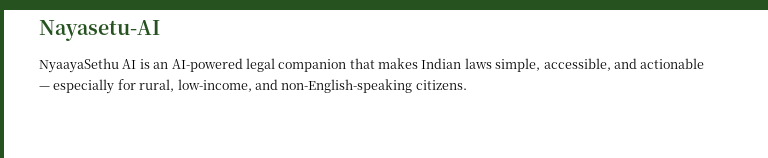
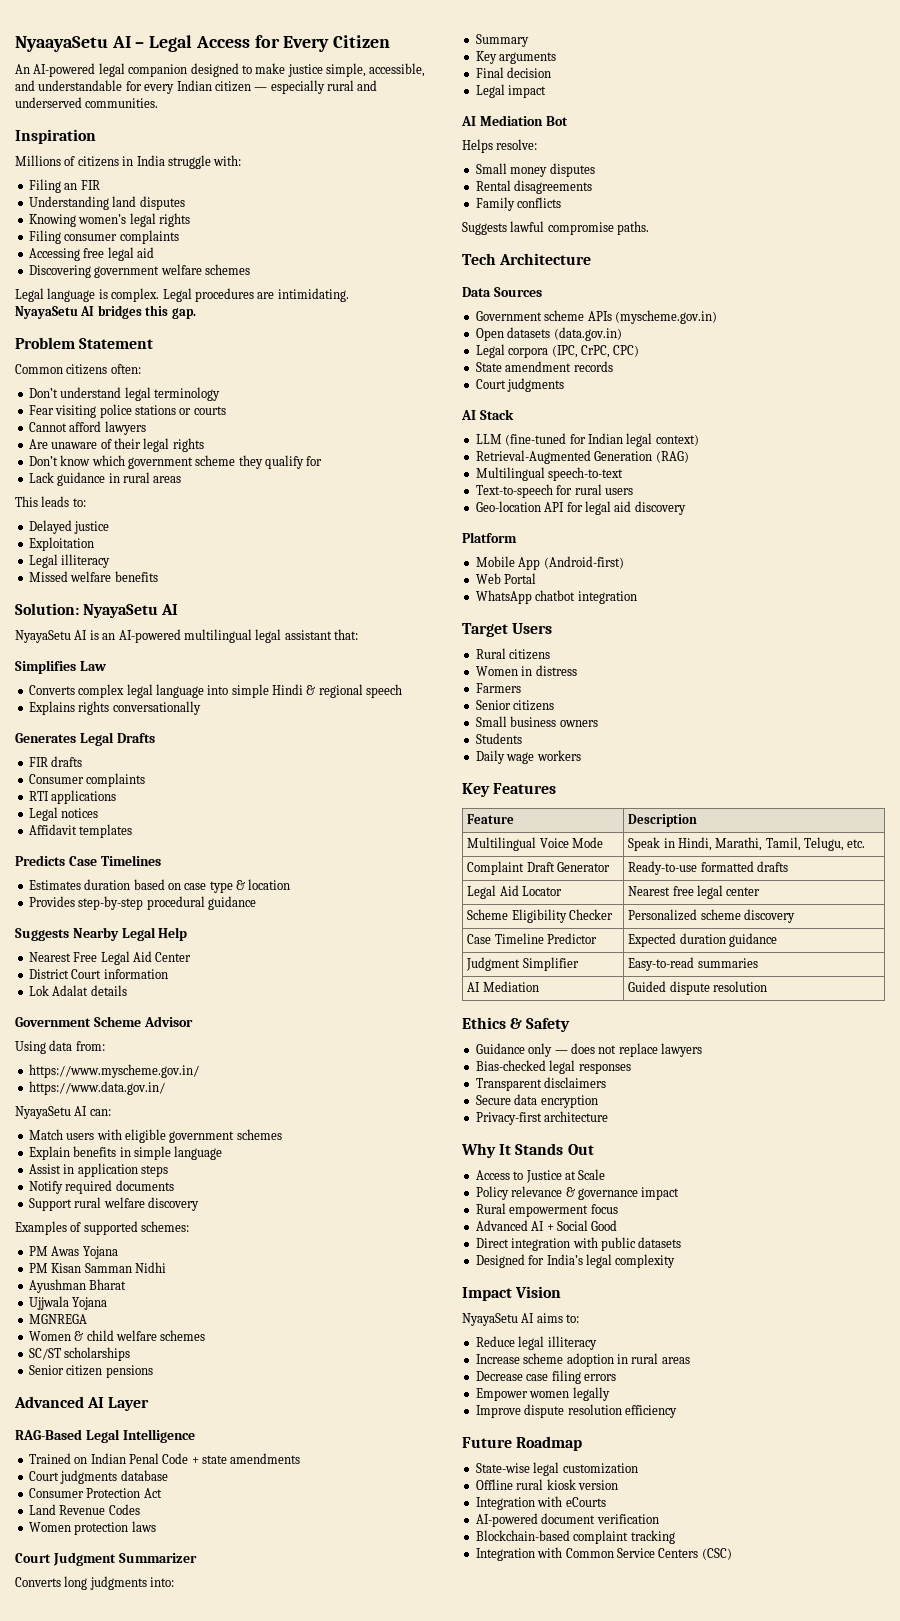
[39,20,160,41] [39,58,705,73] [39,79,467,94] Nayasetu-AI // NyaayaSethu AI is an AI-powered legal companion that makes Indian laws simple, accessible, and actionable — especially for rural, low-income, and non-English-speaking citizens. -> [15,35,391,52] [15,63,426,77] [15,80,378,94] [15,97,159,108] [15,129,96,144] [15,155,242,169] [28,179,100,193] [28,196,185,210] [28,213,190,227] [28,230,179,244] [28,247,154,261] [28,264,250,278] [15,288,349,302] [15,305,196,319] [15,337,154,349] [15,364,141,375] [28,387,220,401] [28,404,226,418] [28,421,146,435] [28,438,204,452] [28,455,323,469] [28,472,182,486] [15,496,86,507] [28,520,110,534] [28,537,94,551] [28,554,111,568] [28,571,158,582] [15,603,179,618] [15,629,358,643] [15,660,106,674] [28,684,403,698] [28,701,201,715] [15,732,155,746] [28,756,83,767] [28,773,146,787] [28,790,117,804] [28,807,99,821] [28,824,133,838] [15,855,161,866] [28,879,291,893] [28,896,256,910] [15,927,188,941] [28,951,192,965] [28,969,168,979] [28,985,127,996] [15,1016,193,1027] [15,1040,105,1054] [28,1064,199,1078] [28,1081,165,1095] [15,1106,111,1119] [28,1129,282,1143] [28,1146,223,1160] [28,1163,168,1177] [28,1180,174,1194] [28,1197,199,1211] [15,1221,190,1235] [28,1246,118,1259] [28,1262,166,1273] [28,1279,127,1293] [28,1296,108,1310] [28,1314,87,1324] [28,1330,206,1341] [28,1347,131,1361] [28,1365,153,1378] [14,1396,150,1411] [15,1429,195,1443] [28,1453,301,1464] [28,1470,168,1484] [28,1488,162,1498] [28,1504,140,1515] [28,1521,156,1535] [15,1552,197,1566] [15,1576,175,1590] [475,34,529,47] [475,51,557,64] [475,67,552,78] [475,84,547,98] [461,115,568,126] [462,139,538,153] [475,163,595,177] [475,180,593,194] [475,197,562,211] [462,221,650,235] [462,253,592,265] [462,287,542,297] [475,310,717,324] [475,327,622,341] [475,344,640,358] [475,361,613,372] [475,378,565,392] [461,409,514,420] [475,433,699,447] [475,450,689,464] [475,467,624,481] [475,484,633,498] [475,501,686,515] [462,532,517,543] [475,556,624,570] [475,573,537,584] [475,590,637,604] [462,623,553,637] [475,648,551,660] [475,665,577,676] [475,683,521,693] [475,700,555,711] [475,716,598,727] [475,733,522,744] [475,750,581,764] [462,783,557,797] [467,814,515,824] [628,814,698,827] [467,837,603,851] [628,837,866,851] [467,861,610,875] [628,861,788,875] [467,885,562,899] [628,885,761,899] [467,909,613,923] [628,909,795,923] [467,933,597,944] [628,933,777,947] [466,957,579,971] [628,957,758,971] [467,981,539,992] [628,981,767,995] [462,1017,571,1032] [475,1043,702,1057] [475,1060,631,1074] [475,1077,607,1091] [475,1094,598,1108] [475,1111,609,1125] [461,1143,594,1158] [475,1169,606,1183] [475,1186,680,1200] [475,1203,618,1217] [475,1220,618,1231] [475,1237,682,1251] [475,1254,676,1268] [462,1286,562,1301] [462,1313,580,1326] [475,1336,597,1350] [475,1353,690,1367] [475,1370,616,1384] [475,1387,610,1401] [475,1404,677,1418] [462,1436,583,1451] [475,1462,638,1476] [475,1479,618,1490] [475,1496,606,1510] [475,1513,659,1527] [475,1530,675,1544] [475,1547,732,1561] NyaayaSetu AI – Legal Access for Every Citizen // An AI-powered legal companion designed to make justice simple, accessible, and understandable for every Indian citizen — especially rural and underserved communities. // Inspiration // Millions of citizens in India struggle with: // Filing an FIR // Understanding land disputes // Knowing women’s legal rights // Filing consumer complaints // Accessing free legal aid // Discovering government welfare schemes // Legal language is complex. Legal procedures are intimidating. // NyayaSetu AI bridges this gap. // Problem Statement // Common citizens often: // Don’t understand legal terminology // Fear visiting police stations or courts // Cannot afford lawyers // Are unaware of their legal rights // Don’t know which government scheme they qualify for // Lack guidance in rural areas // This leads to: // Delayed justice // Exploitation // Legal illiteracy // Missed welfare benefits // Solution: NyayaSetu AI // NyayaSetu AI is an AI-powered multilingual legal assistant that: // Simplifies Law // Converts complex legal language into simple Hindi & regional speech // Explains rights conversationally // Generates Legal Drafts // FIR drafts // Consumer complaints // RTI applications // Legal notices // Affidavit templates // Predicts Case Timelines // Estimates duration based on case type & location // Provides step-by-step procedural guidance // Suggests Nearby Legal Help // Nearest Free Legal Aid Center // District Court information // Lok Adalat details // Government Scheme Advisor // Using data from: // https://www.myscheme.gov.in/ // https://www.data.gov.in/ // NyayaSetu AI can: // Match users with eligible government schemes // Explain benefits in simple language // Assist in application steps // Notify required documents // Support rural welfare discovery // Examples of supported schemes: // PM Awas Yojana // PM Kisan Samman Nidhi // Ayushman Bharat // Ujjwala Yojana // MGNREGA // Women & child welfare schemes // SC/ST scholarships // Senior citizen pensions // Advanced AI Layer // RAG-Based Legal Intelligence // Trained on Indian Penal Code + state amendments // Court judgments database // Consumer Protection Act // Land Revenue Codes // Women protection laws // Court Judgment Summarizer // Converts long judgments into: // Summary // Key arguments // Final decision // Legal impact // AI Mediation Bot // Helps resolve: // Small money disputes // Rental disagreements // Family conflicts // Suggests lawful compromise paths. // Tech Architecture // Data Sources // Government scheme APIs (myscheme.gov.in) // Open datasets (data.gov.in) // Legal corpora (IPC, CrPC, CPC) // State amendment records // Court judgments // AI Stack // LLM (fine-tuned for Indian legal context) // Retrieval-Augmented Generation (RAG) // Multilingual speech-to-text // Text-to-speech for rural users // Geo-location API for legal aid discovery // Platform // Mobile App (Android-first) // Web Portal // WhatsApp chatbot integration // Target Users // Rural citizens // Women in distress // Farmers // Senior citizens // Small business owners // Students // Daily wage workers // Key Features // Feature | Description // Multilingual Voice Mode | Speak in Hindi, Marathi, Tamil, Telugu, etc. // Complaint Draft Generator | Ready-to-use formatted drafts // Legal Aid Locator | Nearest free legal center // Scheme Eligibility Checker | Personalized scheme discovery // Case Timeline Predictor | Expected duration guidance // Judgment Simplifier | Easy-to-read summaries // AI Mediation | Guided dispute resolution // Ethics & Safety // Guidance only — does not replace lawyers // Bias-checked legal responses // Transparent disclaimers // Secure data encryption // Privacy-first architecture // Why It Stands Out // Access to Justice at Scale // Policy relevance & governance impact // Rural empowerment focus // Advanced AI + Social Good // Direct integration with public datasets // Designed for India’s legal complexity // Impact Vision // NyayaSetu AI aims to: // Reduce legal illiteracy // Increase scheme adoption in rural areas // Decrease case filing errors // Empower women legally // Improve dispute resolution efficiency // Future Roadmap // State-wise legal customization // Offline rural kiosk version // Integration with eCourts // AI-powered document verification // Blockchain-based complaint tracking // Integration with Common Service Centers (CSC)

